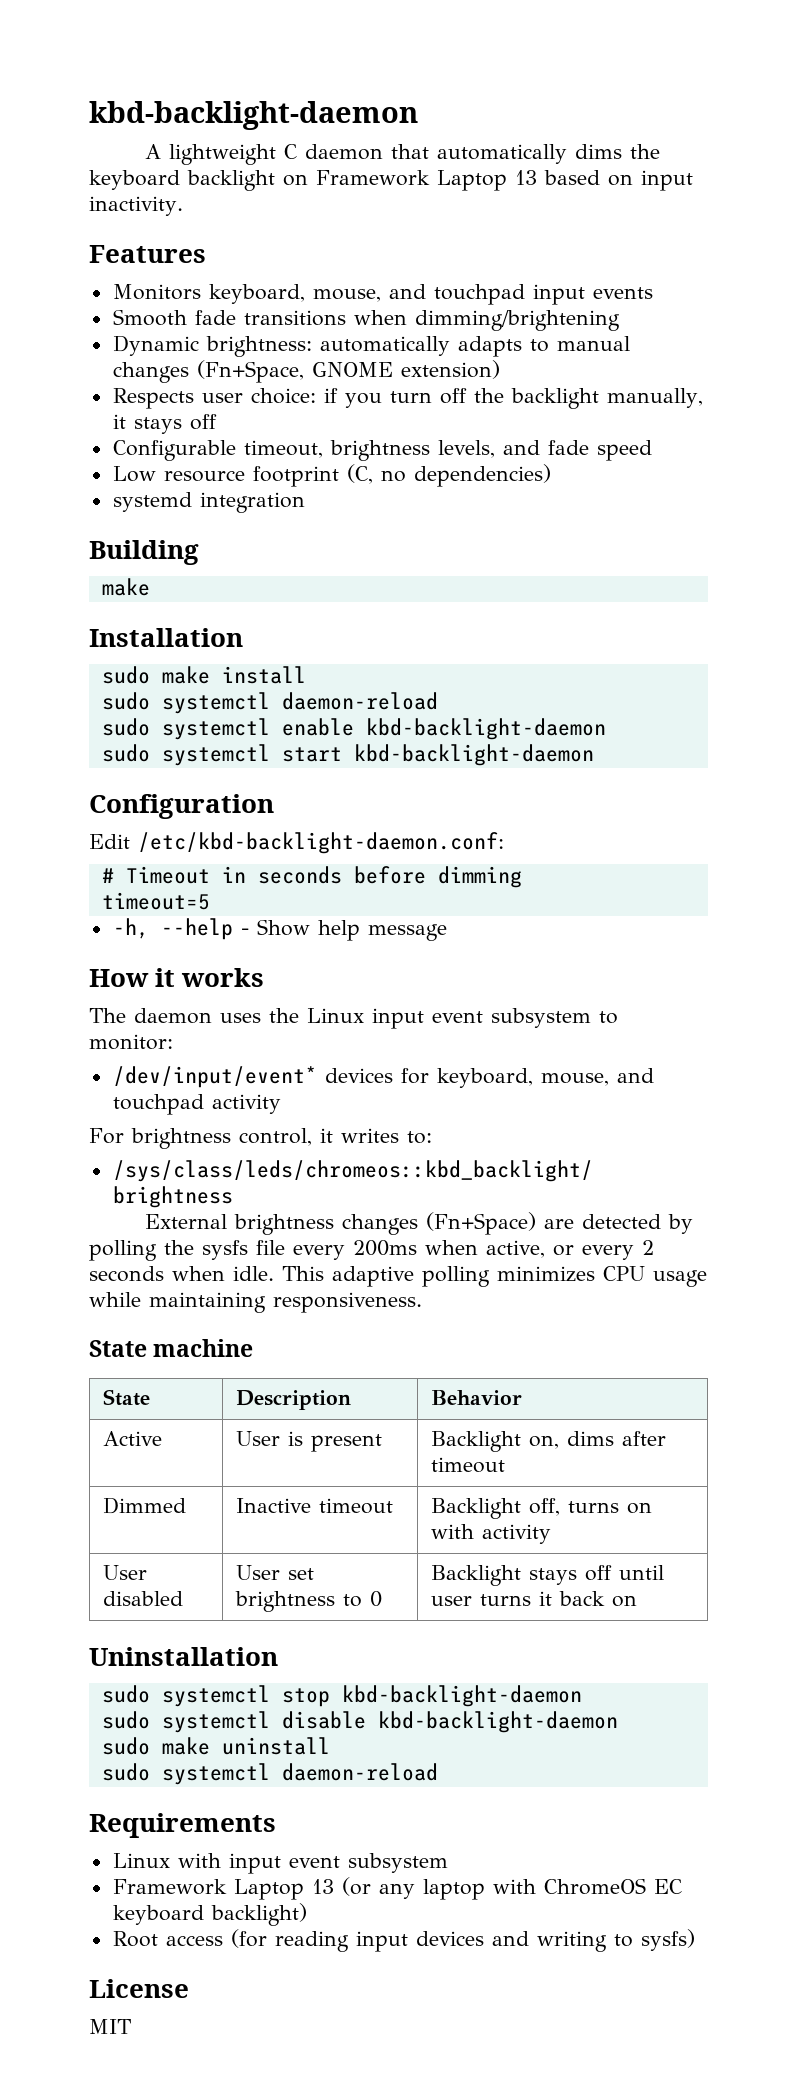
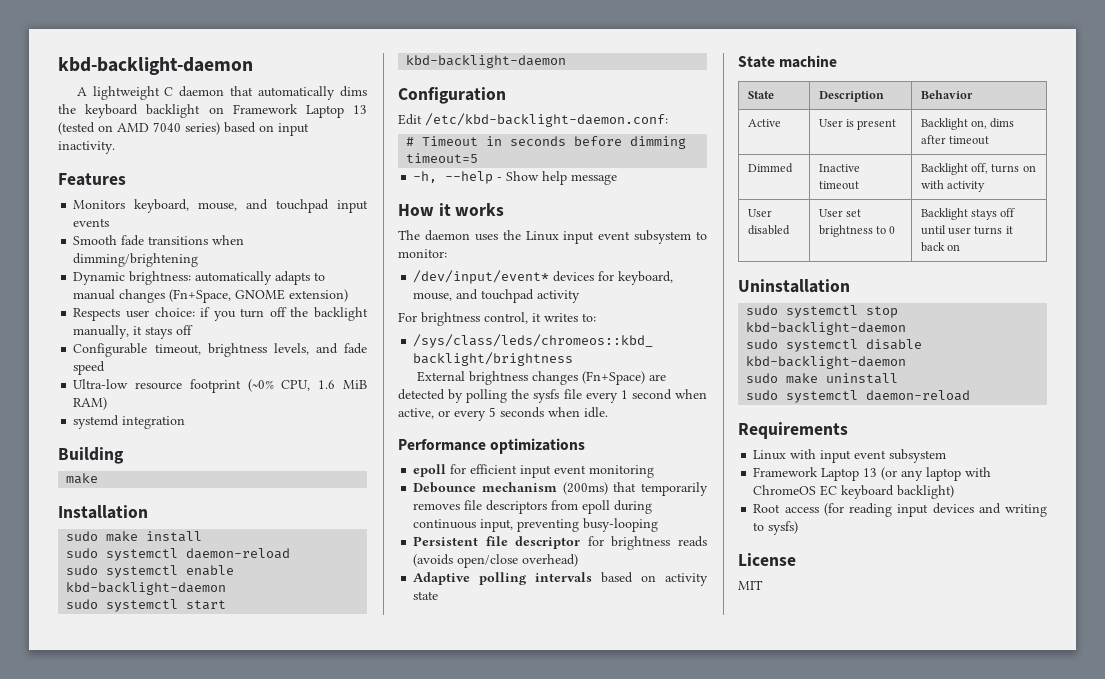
(537, 177) none -> [58,122,220,135] (tested on AMD 7040 series)
[112,466,156,482] Low -> [73,379,129,389] Ultra-low
[346,464,551,487] (C, no dependencies) -> [247,379,367,392] [73,397,108,410] (~0% CPU, 1.6 MiB RAM)
[353,1240,417,1256] 200ms -> [620,389,672,400] 1 second
[642,1240,654,1255] 2 -> [489,407,496,417] 5
[282,1266,707,1287] [89,1292,422,1313] This adaptive polling minimizes CPU usage while maintaining responsiveness. -> [398,438,586,454] [413,464,655,478] [413,482,708,496] [413,500,653,514] [413,518,659,532] [413,536,707,550] [413,554,579,568] [413,572,708,586] [413,591,439,600] // Performance optimizations // epoll for efficient input event monitoring // Debounce mechanism (200ms) that temporarily removes file descriptors from epoll during continuous input, preventing busy-looping // Persistent file descriptor for brightness reads (avoids open/close overhead) // Adaptive polling intervals based on activity state

